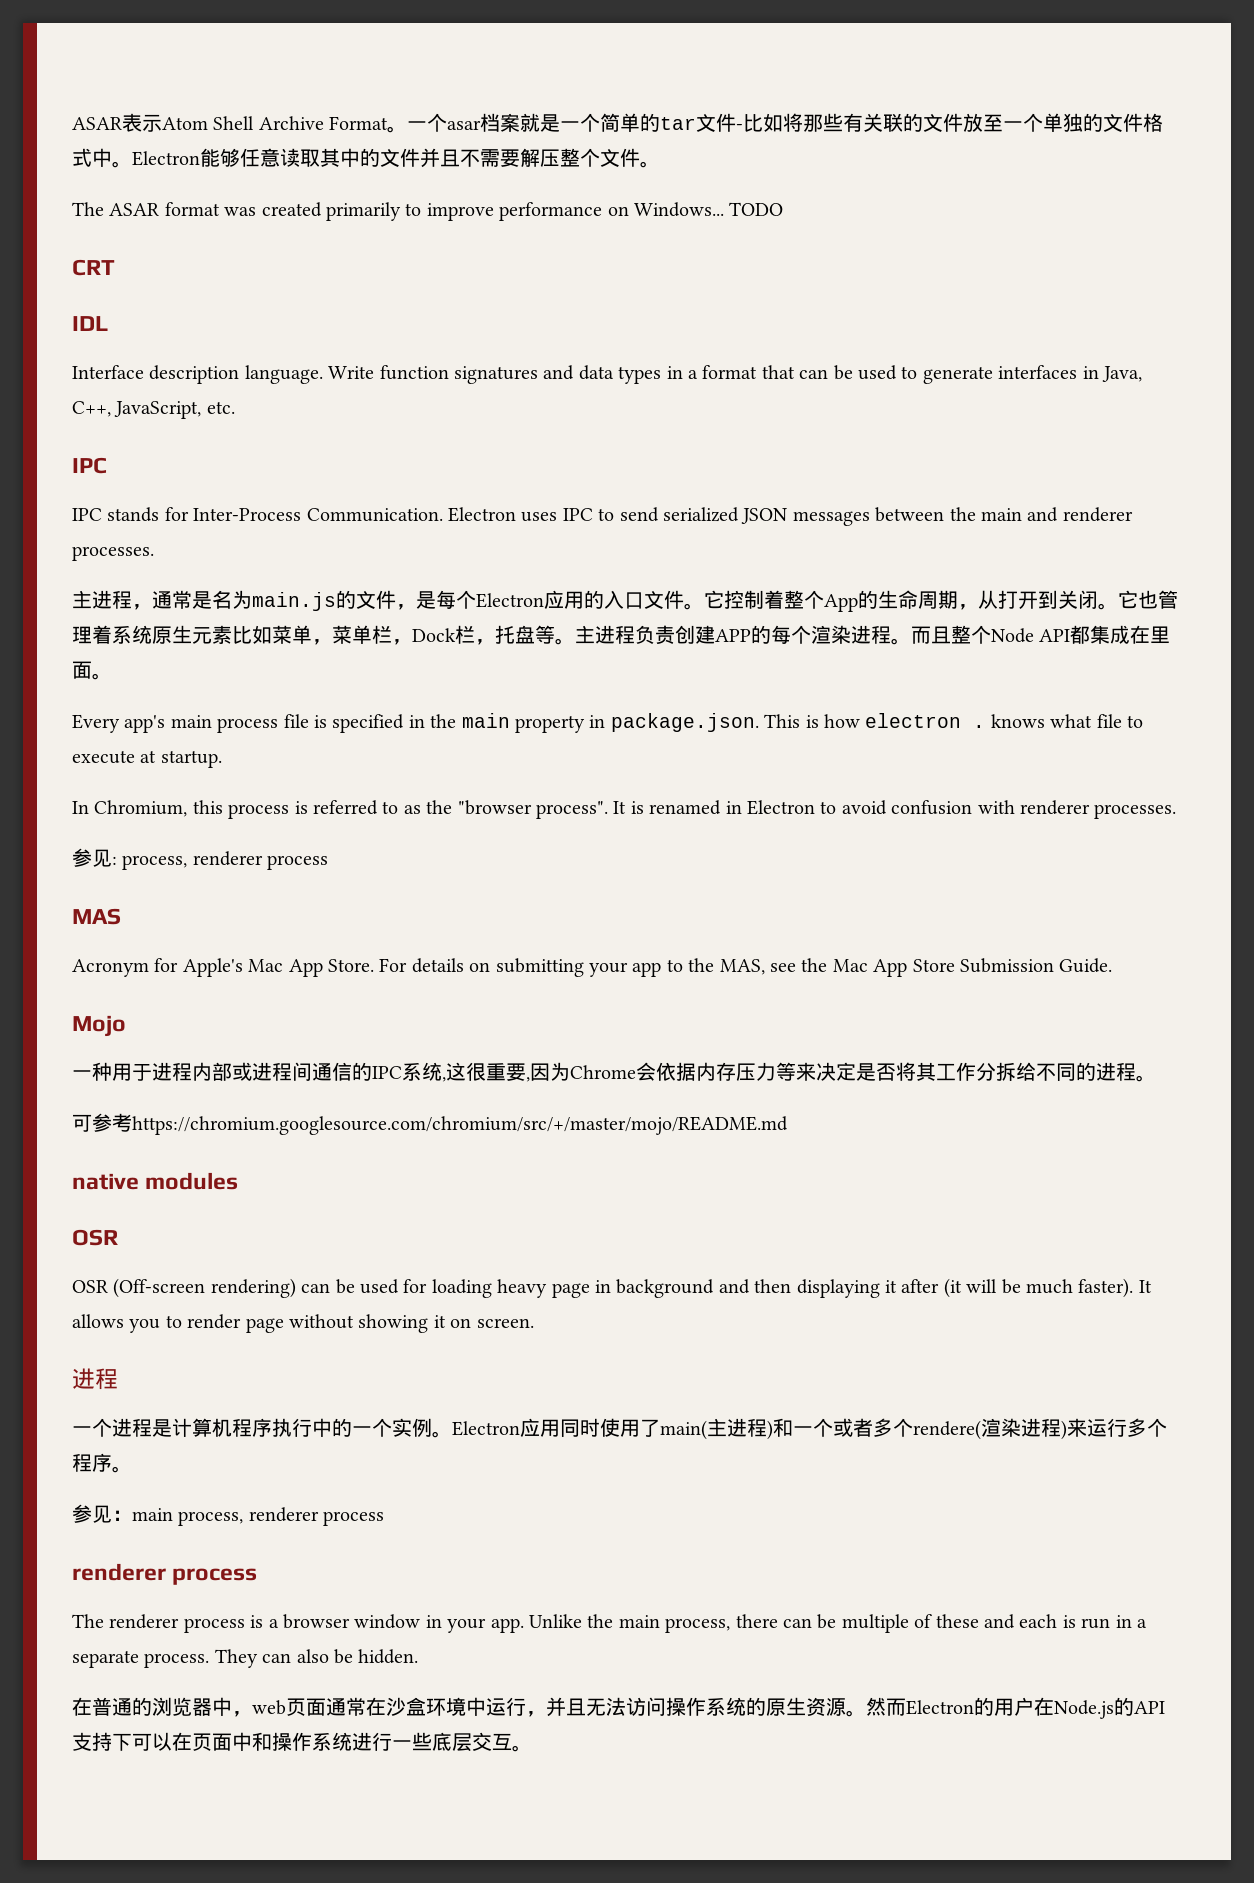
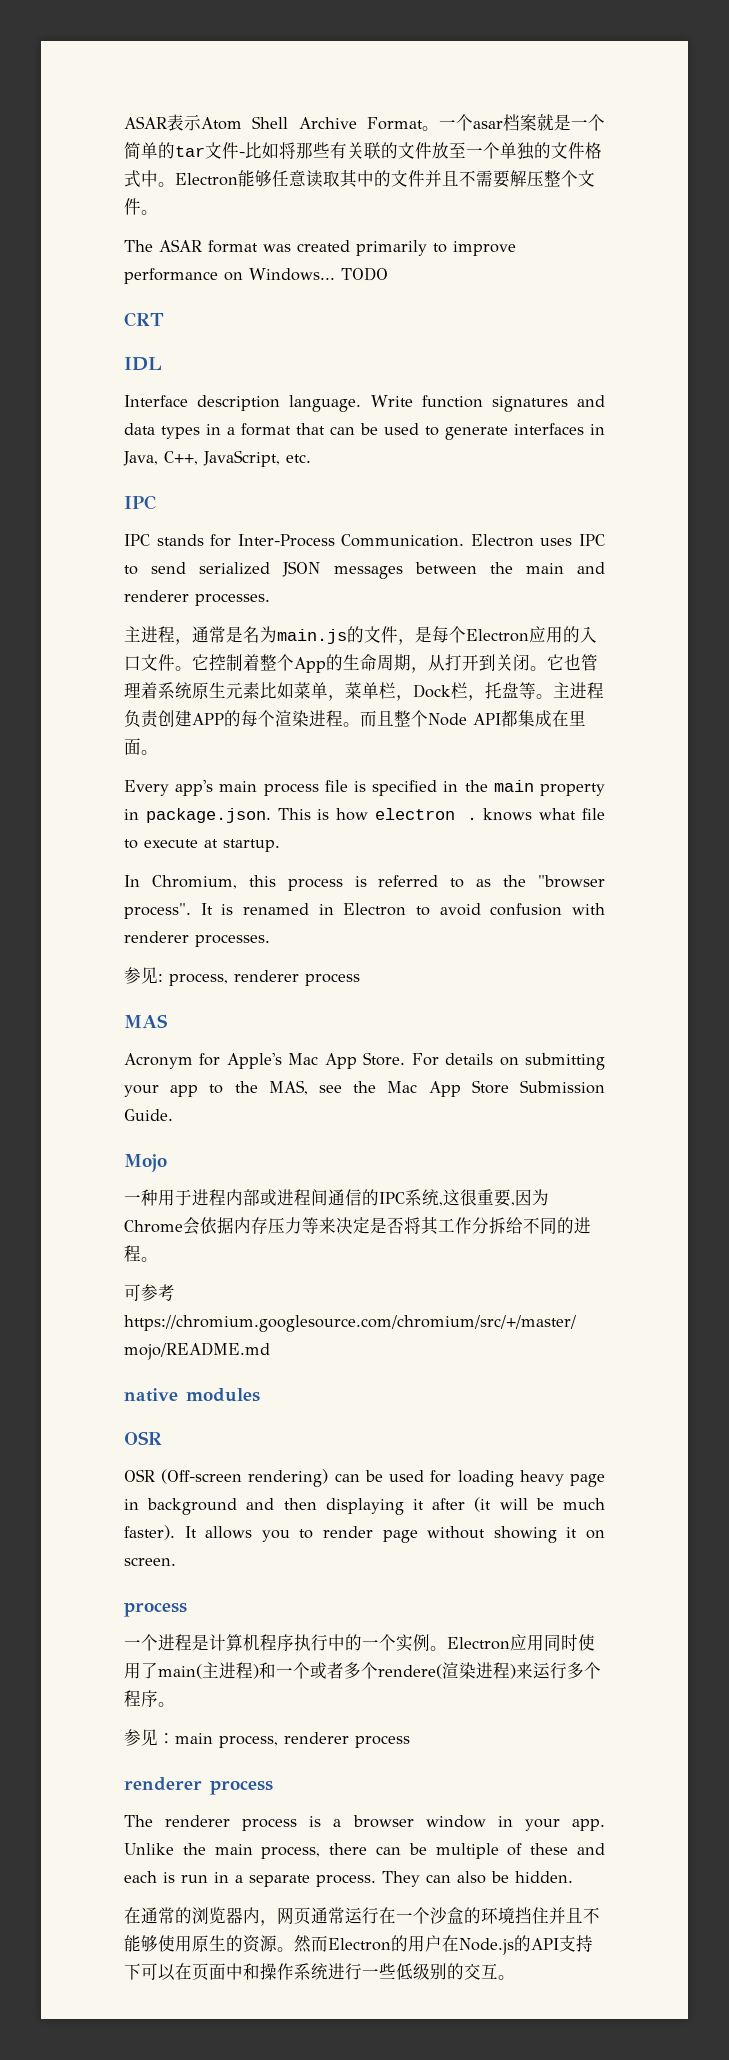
[72,1368,118,1390] 进程 -> [124,1602,187,1617] process
[92,1697,132,1716] 普通 -> [141,1907,175,1924] 通常
[212,1697,806,1717] 中，web页面通常在沙盒环境中运行，并且无法访问操作系统的原生 -> [243,1907,600,1926] [124,1935,243,1952] 内，网页通常运行在一个沙盒的环境挡住并且不能够使用原生的
[432,1732,472,1752] 底层 -> [396,1963,464,1980] 低级别的

